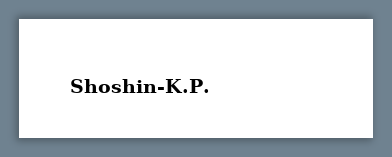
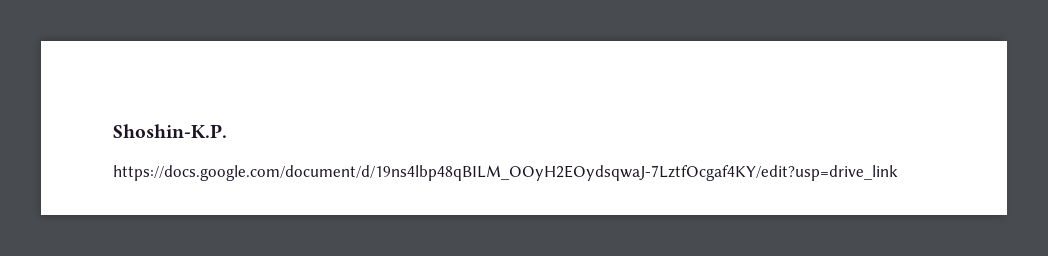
(210, 86) none -> [113,165,898,181] // https://docs.google.com/document/d/19ns4lbp48qBILM_OOyH2EOydsqwaJ-7LztfOcgaf4KY/edit?usp=drive_link

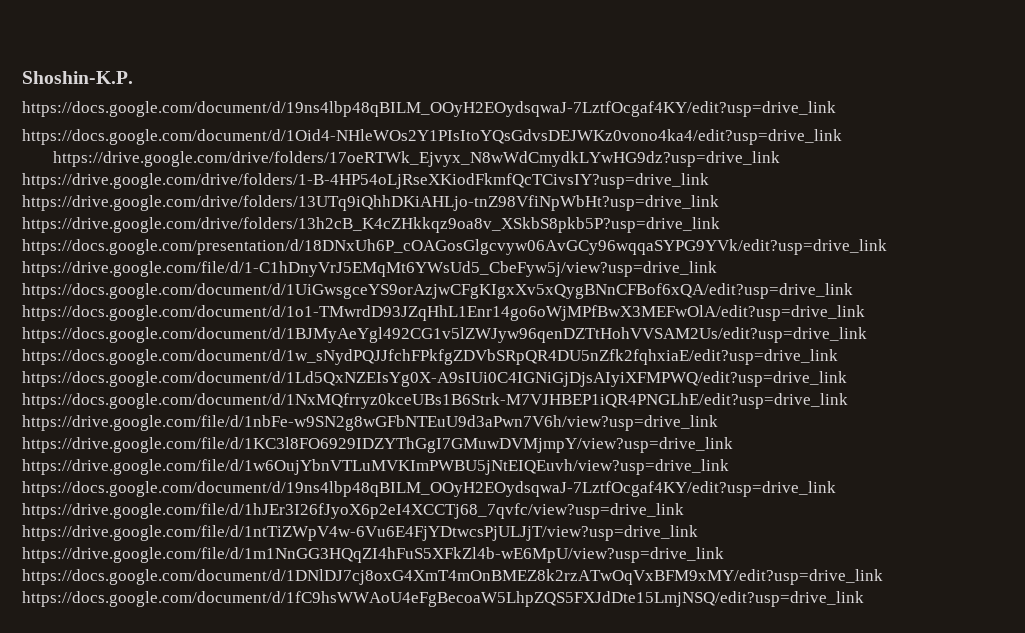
(898, 173) none -> [22,129,842,145] [52,151,780,167] [22,173,709,189] [22,195,719,211] [22,217,720,233] [22,239,887,255] [22,261,717,277] [22,283,853,299] [22,305,865,321] [22,327,867,343] [22,349,838,365] [22,371,847,387] [22,393,848,409] [22,415,718,431] [22,437,733,453] [22,459,729,475] [22,481,836,497] [22,503,684,519] [22,525,698,541] [22,547,724,563] [22,569,883,585] [22,591,864,607] // https://docs.google.com/document/d/1Oid4-NHleWOs2Y1PIsItoYQsGdvsDEJWKz0vono4ka4/edit?usp=drive_link // https://drive.google.com/drive/folders/17oeRTWk_Ejvyx_N8wWdCmydkLYwHG9dz?usp=drive_link https://drive.google.com/drive/folders/1-B-4HP54oLjRseXKiodFkmfQcTCivsIY?usp=drive_link https://drive.google.com/drive/folders/13UTq9iQhhDKiAHLjo-tnZ98VfiNpWbHt?usp=drive_link https://drive.google.com/drive/folders/13h2cB_K4cZHkkqz9oa8v_XSkbS8pkb5P?usp=drive_link https://docs.google.com/presentation/d/18DNxUh6P_cOAGosGlgcvyw06AvGCy96wqqaSYPG9YVk/edit?usp=drive_link https://drive.google.com/file/d/1-C1hDnyVrJ5EMqMt6YWsUd5_CbeFyw5j/view?usp=drive_link https://docs.google.com/document/d/1UiGwsgceYS9orAzjwCFgKIgxXv5xQygBNnCFBof6xQA/edit?usp=drive_link https://docs.google.com/document/d/1o1-TMwrdD93JZqHhL1Enr14go6oWjMPfBwX3MEFwOlA/edit?usp=drive_link https://docs.google.com/document/d/1BJMyAeYgl492CG1v5lZWJyw96qenDZTtHohVVSAM2Us/edit?usp=drive_link https://docs.google.com/document/d/1w_sNydPQJJfchFPkfgZDVbSRpQR4DU5nZfk2fqhxiaE/edit?usp=drive_link https://docs.google.com/document/d/1Ld5QxNZEIsYg0X-A9sIUi0C4IGNiGjDjsAIyiXFMPWQ/edit?usp=drive_link https://docs.google.com/document/d/1NxMQfrryz0kceUBs1B6Strk-M7VJHBEP1iQR4PNGLhE/edit?usp=drive_link https://drive.google.com/file/d/1nbFe-w9SN2g8wGFbNTEuU9d3aPwn7V6h/view?usp=drive_link https://drive.google.com/file/d/1KC3l8FO6929IDZYThGgI7GMuwDVMjmpY/view?usp=drive_link https://drive.google.com/file/d/1w6OujYbnVTLuMVKImPWBU5jNtEIQEuvh/view?usp=drive_link https://docs.google.com/document/d/19ns4lbp48qBILM_OOyH2EOydsqwaJ-7LztfOcgaf4KY/edit?usp=drive_link https://drive.google.com/file/d/1hJEr3I26fJyoX6p2eI4XCCTj68_7qvfc/view?usp=drive_link https://drive.google.com/file/d/1ntTiZWpV4w-6Vu6E4FjYDtwcsPjULJjT/view?usp=drive_link https://drive.google.com/file/d/1m1NnGG3HQqZI4hFuS5XFkZl4b-wE6MpU/view?usp=drive_link https://docs.google.com/document/d/1DNlDJ7cj8oxG4XmT4mOnBMEZ8k2rzATwOqVxBFM9xMY/edit?usp=drive_link https://docs.google.com/document/d/1fC9hsWWAoU4eFgBecoaW5LhpZQS5FXJdDte15LmjNSQ/edit?usp=drive_link

